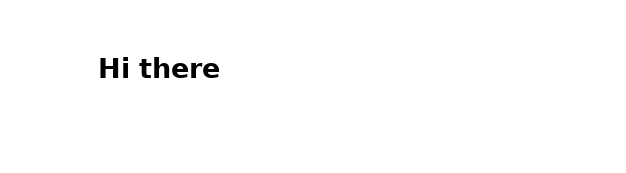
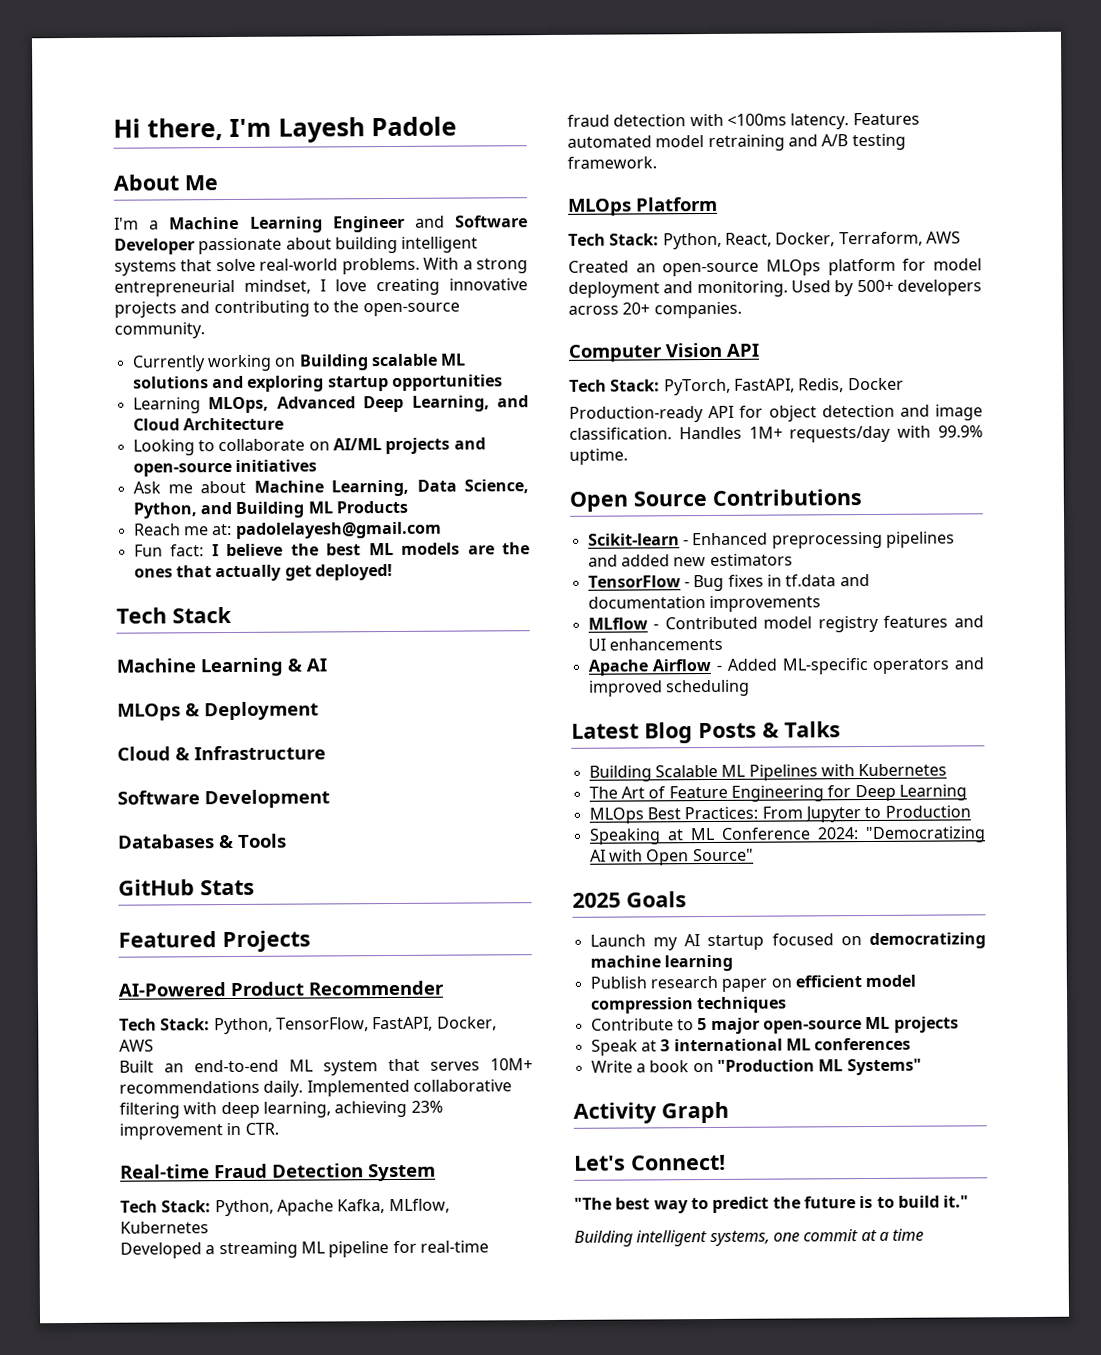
[139,57,220,78] there -> [147,116,457,143] [113,174,218,191] [114,215,529,233] [114,236,479,255] [114,257,528,276] [114,278,528,297] [114,300,460,318] [114,322,205,339] [131,353,467,372] [132,374,503,392] [132,395,529,414] [132,417,284,431] [132,437,486,456] [132,459,317,477] [132,479,529,497] [132,500,408,519] [133,521,442,539] [133,542,530,557] [133,563,393,582] [116,607,232,624] [116,657,327,677] [117,701,319,721] [117,745,326,761] [117,789,330,809] [117,833,287,849] [118,879,255,896] [118,930,311,953] [118,980,444,997] [119,1016,497,1035] [119,1039,154,1052] [119,1058,533,1076] [119,1079,512,1097] [119,1100,443,1119] [119,1122,279,1140] [120,1163,436,1182] [120,1198,450,1217] [120,1221,209,1234] [120,1240,489,1259] [567,112,920,130] [567,133,906,152] [567,156,657,169] [567,196,718,216] [568,231,961,250] [568,258,982,277] [568,279,982,298] [568,301,742,319] [568,342,759,362] [569,377,904,396] [569,404,983,423] [569,425,983,443] [569,448,628,465] [569,489,862,512] [587,531,955,549] [587,553,793,567] [587,573,870,592] [587,595,821,613] [587,615,984,633] [587,637,723,651] [587,657,984,676] [588,679,750,697] [571,721,841,744] [588,763,948,782] [588,784,967,802] [588,805,971,824] [588,826,986,845] [589,848,754,866] [572,891,687,908] [589,932,986,951] [589,954,733,972] [589,974,917,992] [590,996,787,1014] [590,1016,959,1035] [590,1037,912,1056] [590,1058,922,1076] [573,1101,729,1124] [574,1154,726,1171] [574,1195,970,1214] [574,1228,925,1247] there, I'm Layesh Padole // About Me // I'm a Machine Learning Engineer and Software Developer passionate about building intelligent systems that solve real-world problems. With a strong entrepreneurial mindset, I love creating innovative projects and contributing to the open-source community. // Currently working on Building scalable ML solutions and exploring startup opportunities // Learning MLOps, Advanced Deep Learning, and Cloud Architecture // Looking to collaborate on AI/ML projects and open-source initiatives // Ask me about Machine Learning, Data Science, Python, and Building ML Products // Reach me at: padolelayesh@gmail.com // Fun fact: I believe the best ML models are the ones that actually get deployed! // Tech Stack // Machine Learning & AI // MLOps & Deployment // Cloud & Infrastructure // Software Development // Databases & Tools // GitHub Stats // Featured Projects // AI-Powered Product Recommender // Tech Stack: Python, TensorFlow, FastAPI, Docker, AWS // Built an end-to-end ML system that serves 10M+ recommendations daily. Implemented collaborative filtering with deep learning, achieving 23% improvement in CTR. // Real-time Fraud Detection System // Tech Stack: Python, Apache Kafka, MLflow, Kubernetes // Developed a streaming ML pipeline for real-time fraud detection with <100ms latency. Features automated model retraining and A/B testing framework. // MLOps Platform // Tech Stack: Python, React, Docker, Terraform, AWS // Created an open-source MLOps platform for model deployment and monitoring. Used by 500+ developers across 20+ companies. // Computer Vision API // Tech Stack: PyTorch, FastAPI, Redis, Docker // Production-ready API for object detection and image classification. Handles 1M+ requests/day with 99.9% uptime. // Open Source Contributions // Scikit-learn - Enhanced preprocessing pipelines and added new estimators // TensorFlow - Bug fixes in tf.data and documentation improvements // MLflow - Contributed model registry features and UI enhancements // Apache Airflow - Added ML-specific operators and improved scheduling // Latest Blog Posts & Talks // Building Scalable ML Pipelines with Kubernetes // The Art of Feature Engineering for Deep Learning // MLOps Best Practices: From Jupyter to Production // Speaking at ML Conference 2024: "Democratizing AI with Open Source" // 2025 Goals // Launch my AI startup focused on democratizing machine learning // Publish research paper on efficient model compression techniques // Contribute to 5 major open-source ML projects // Speak at 3 international ML conferences // Write a book on "Production ML Systems" // Activity Graph // Let's Connect! // "The best way to predict the future is to build it." // Building intelligent systems, one commit at a time

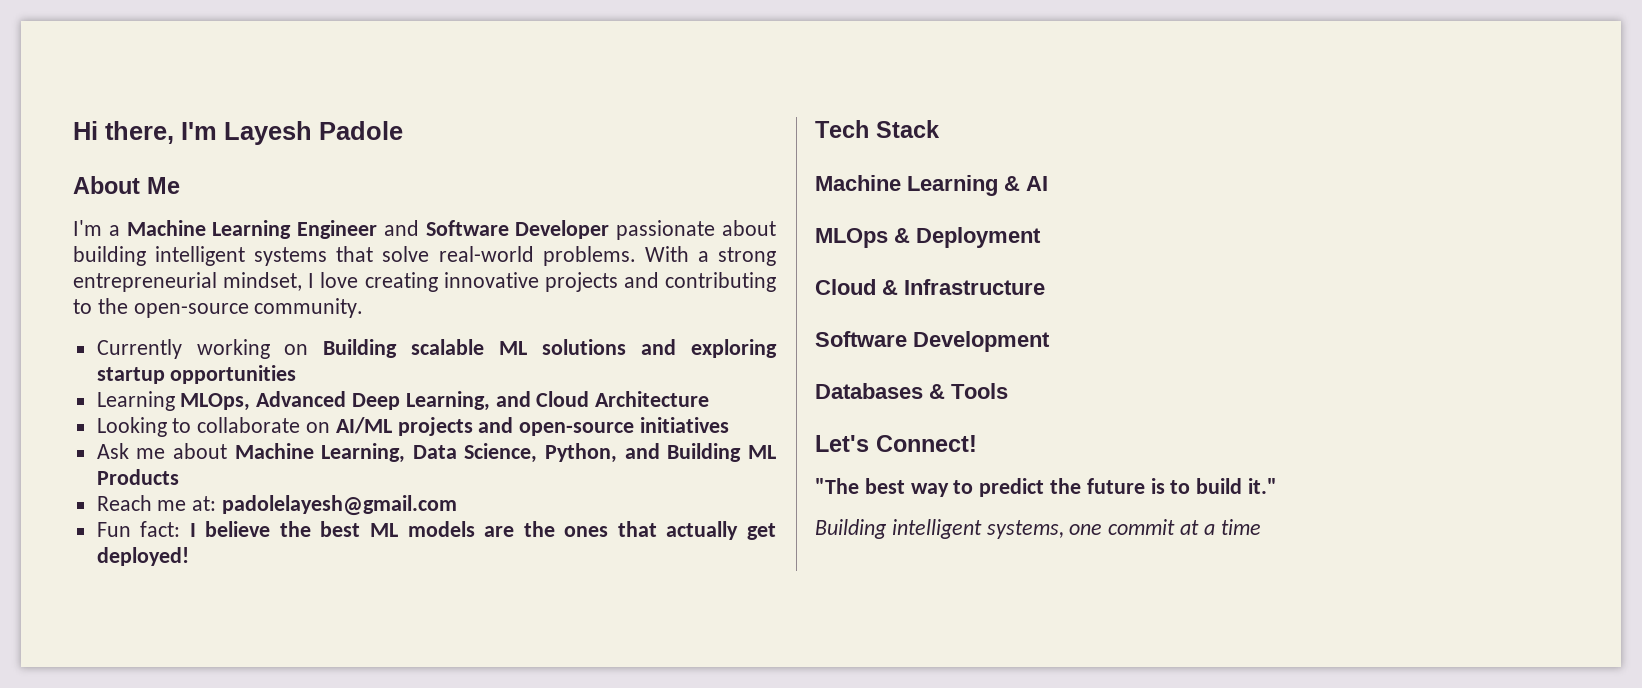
[118,879,255,896] [118,930,311,953] [118,980,444,997] [119,1016,497,1035] [119,1039,154,1052] [119,1058,533,1076] [119,1079,512,1097] [119,1100,443,1119] [119,1122,279,1140] [120,1163,436,1182] [120,1198,450,1217] [120,1221,209,1234] [120,1240,489,1259] [567,112,920,130] [567,133,906,152] [567,156,657,169] [567,196,718,216] [568,231,961,250] [568,258,982,277] [568,279,982,298] [568,301,742,319] [568,342,759,362] [569,377,904,396] [569,404,983,423] [569,425,983,443] [569,448,628,465] [569,489,862,512] [587,531,955,549] [587,553,793,567] [587,573,870,592] [587,595,821,613] [587,615,984,633] [587,637,723,651] [587,657,984,676] [588,679,750,697] [571,721,841,744] [588,763,948,782] [588,784,967,802] [588,805,971,824] [588,826,986,845] [589,848,754,866] [572,891,687,908] [589,932,986,951] [589,954,733,972] [589,974,917,992] [590,996,787,1014] [590,1016,959,1035] [590,1037,912,1056] [590,1058,922,1076] [573,1101,729,1124] // GitHub Stats // Featured Projects // AI-Powered Product Recommender // Tech Stack: Python, TensorFlow, FastAPI, Docker, AWS // Built an end-to-end ML system that serves 10M+ recommendations daily. Implemented collaborative filtering with deep learning, achieving 23% improvement in CTR. // Real-time Fraud Detection System // Tech Stack: Python, Apache Kafka, MLflow, Kubernetes // Developed a streaming ML pipeline for real-time fraud detection with <100ms latency. Features automated model retraining and A/B testing framework. // MLOps Platform // Tech Stack: Python, React, Docker, Terraform, AWS // Created an open-source MLOps platform for model deployment and monitoring. Used by 500+ developers across 20+ companies. // Computer Vision API // Tech Stack: PyTorch, FastAPI, Redis, Docker // Production-ready API for object detection and image classification. Handles 1M+ requests/day with 99.9% uptime. // Open Source Contributions // Scikit-learn - Enhanced preprocessing pipelines and added new estimators // TensorFlow - Bug fixes in tf.data and documentation improvements // MLflow - Contributed model registry features and UI enhancements // Apache Airflow - Added ML-specific operators and improved scheduling // Latest Blog Posts & Talks // Building Scalable ML Pipelines with Kubernetes // The Art of Feature Engineering for Deep Learning // MLOps Best Practices: From Jupyter to Production // Speaking at ML Conference 2024: "Democratizing AI with Open Source" // 2025 Goals // Launch my AI startup focused on democratizing machine learning // Publish research paper on efficient model compression techniques // Contribute to 5 major open-source ML projects // Speak at 3 international ML conferences // Write a book on "Production ML Systems" // Activity Graph -> (1008, 391) none

